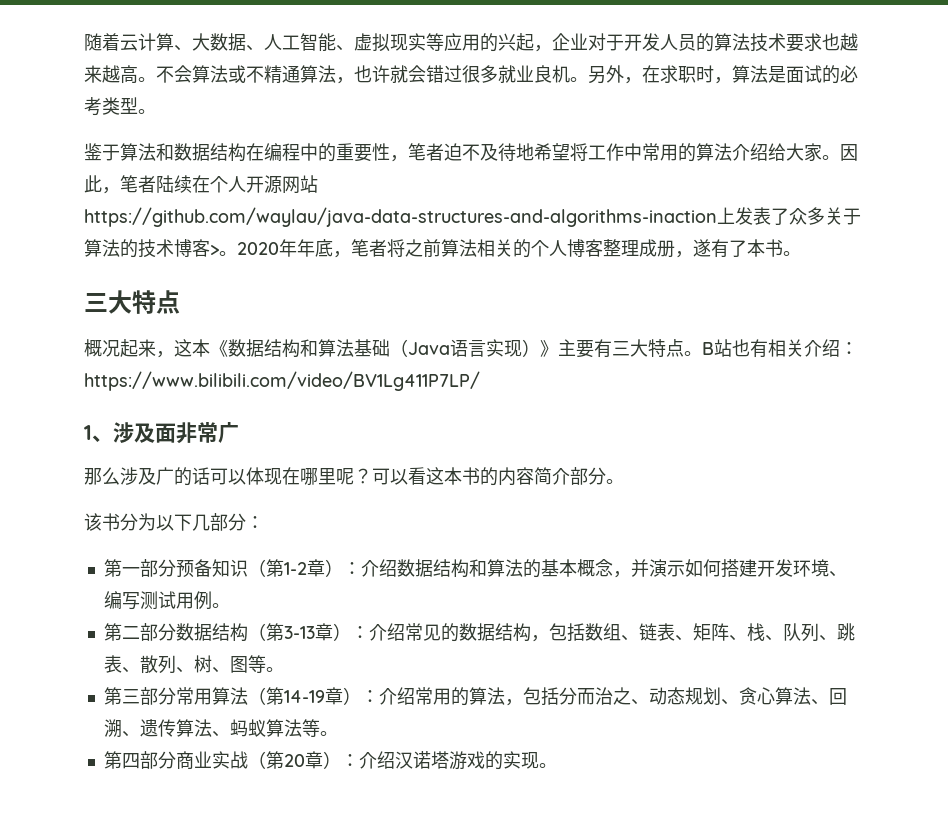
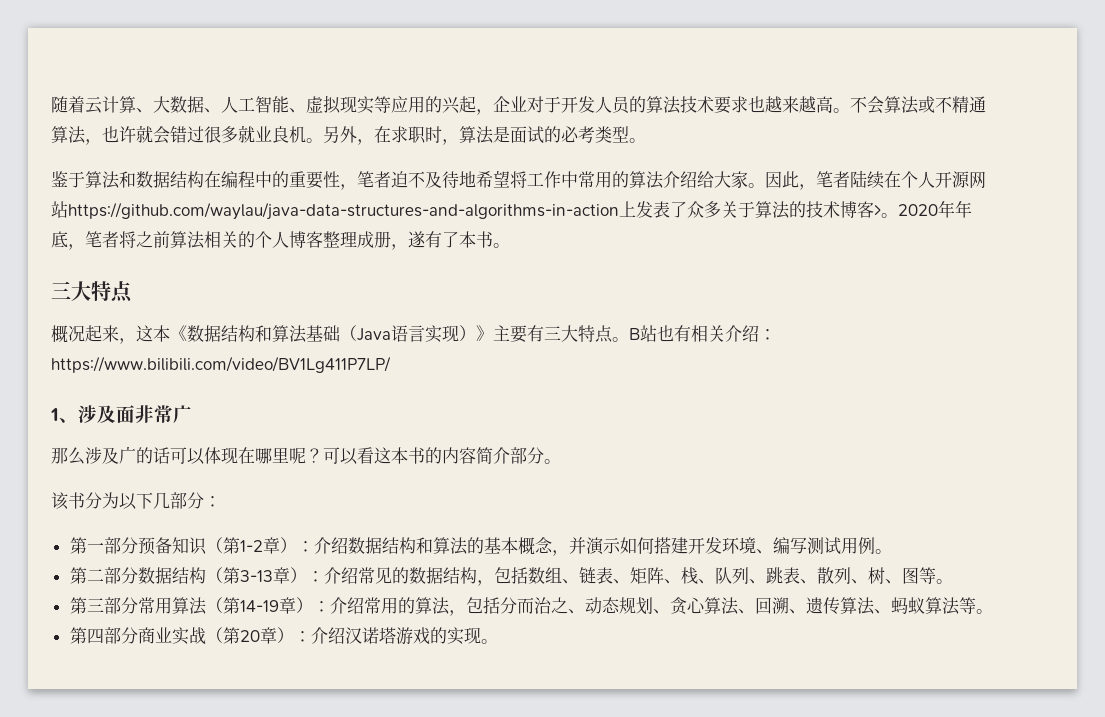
[84,207,717,227] https://github.com/waylau/java-data-structures-and-algorithms-inaction -> [68,202,619,220] https://github.com/waylau/java-data-structures-and-algorithms-in-action

